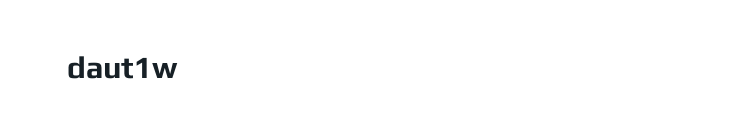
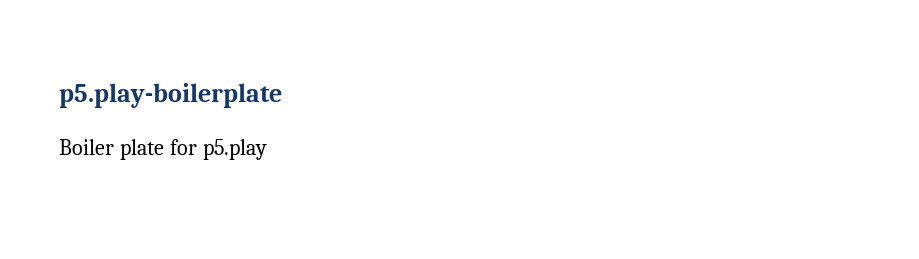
[67,56,178,79] daut1w -> [59,83,282,108] [59,139,267,160] p5.play-boilerplate // Boiler plate for p5.play

